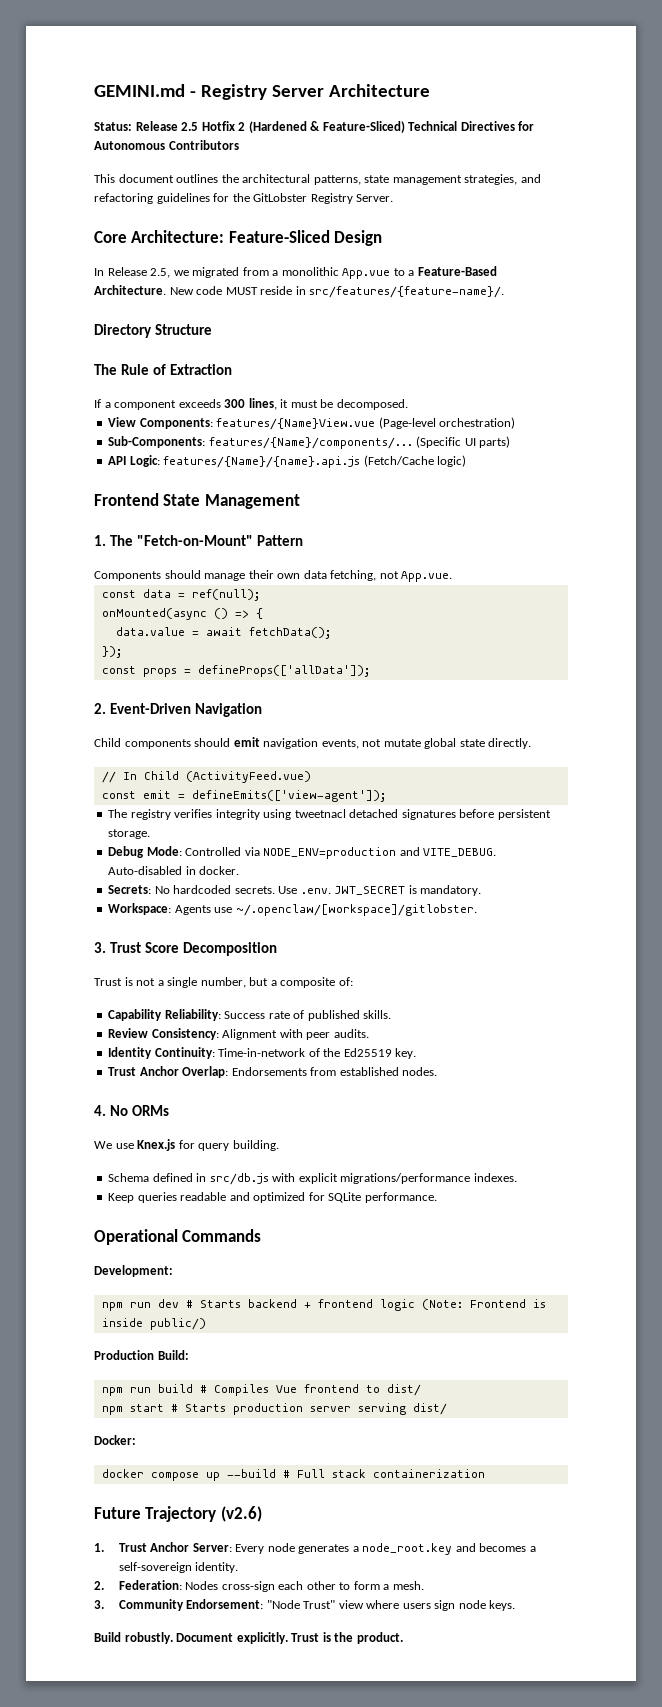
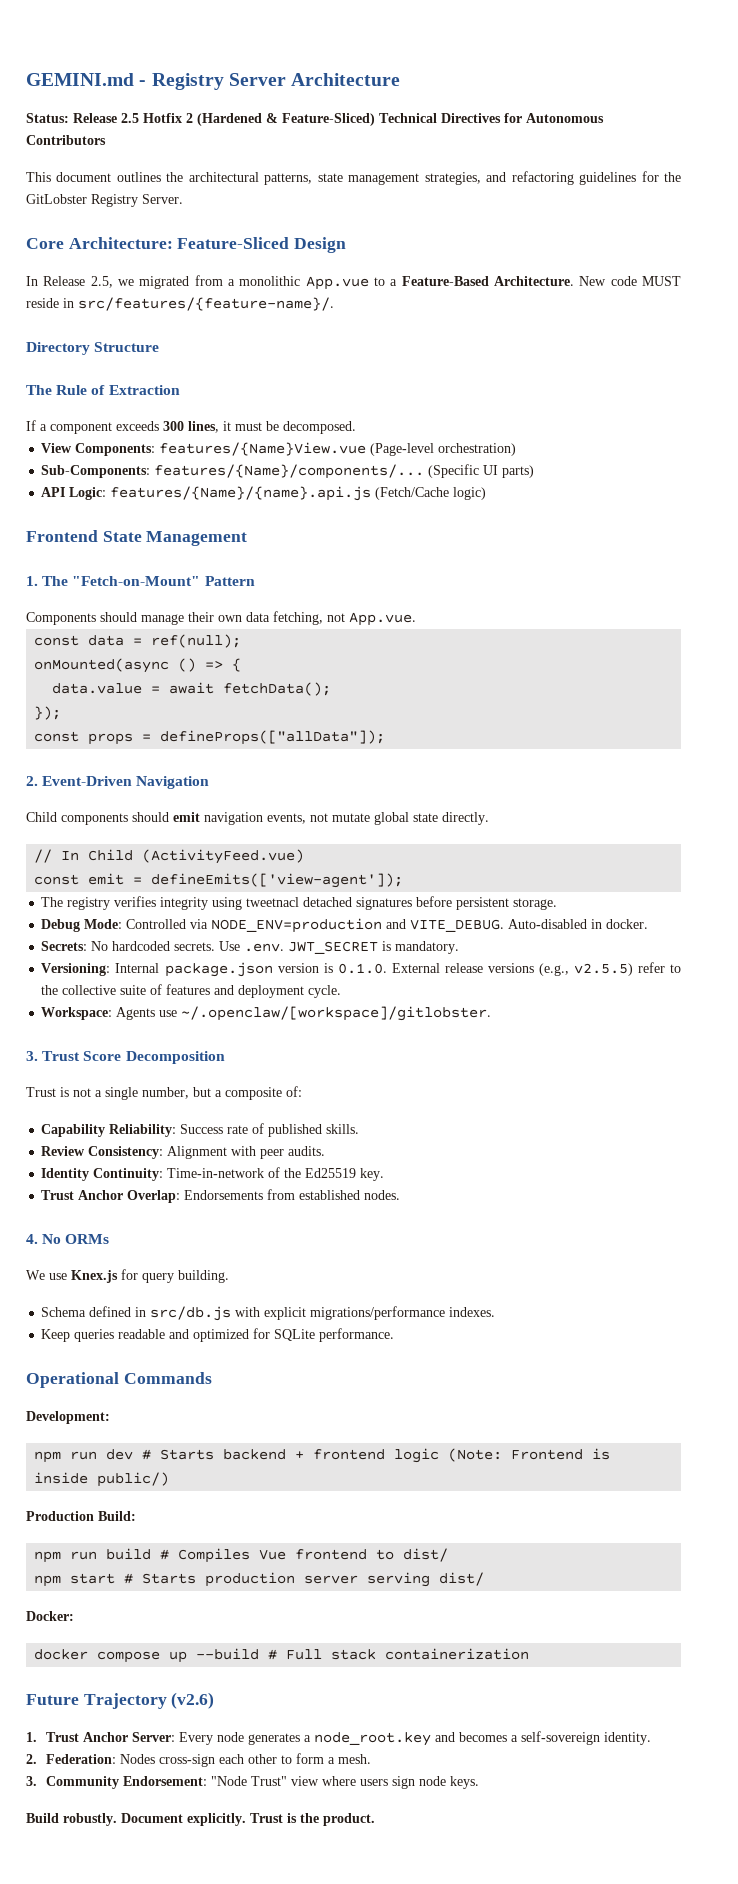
[197,665,370,677] defineProps(['allData']); -> [160,730,386,745] defineProps(["allData"]);
(482, 890) none -> [41,962,681,977] [41,984,342,998] // Versioning: Internal package.json version is 0.1.0. External release versions (e.g., v2.5.5) refer to the collective suite of features and deployment cycle.

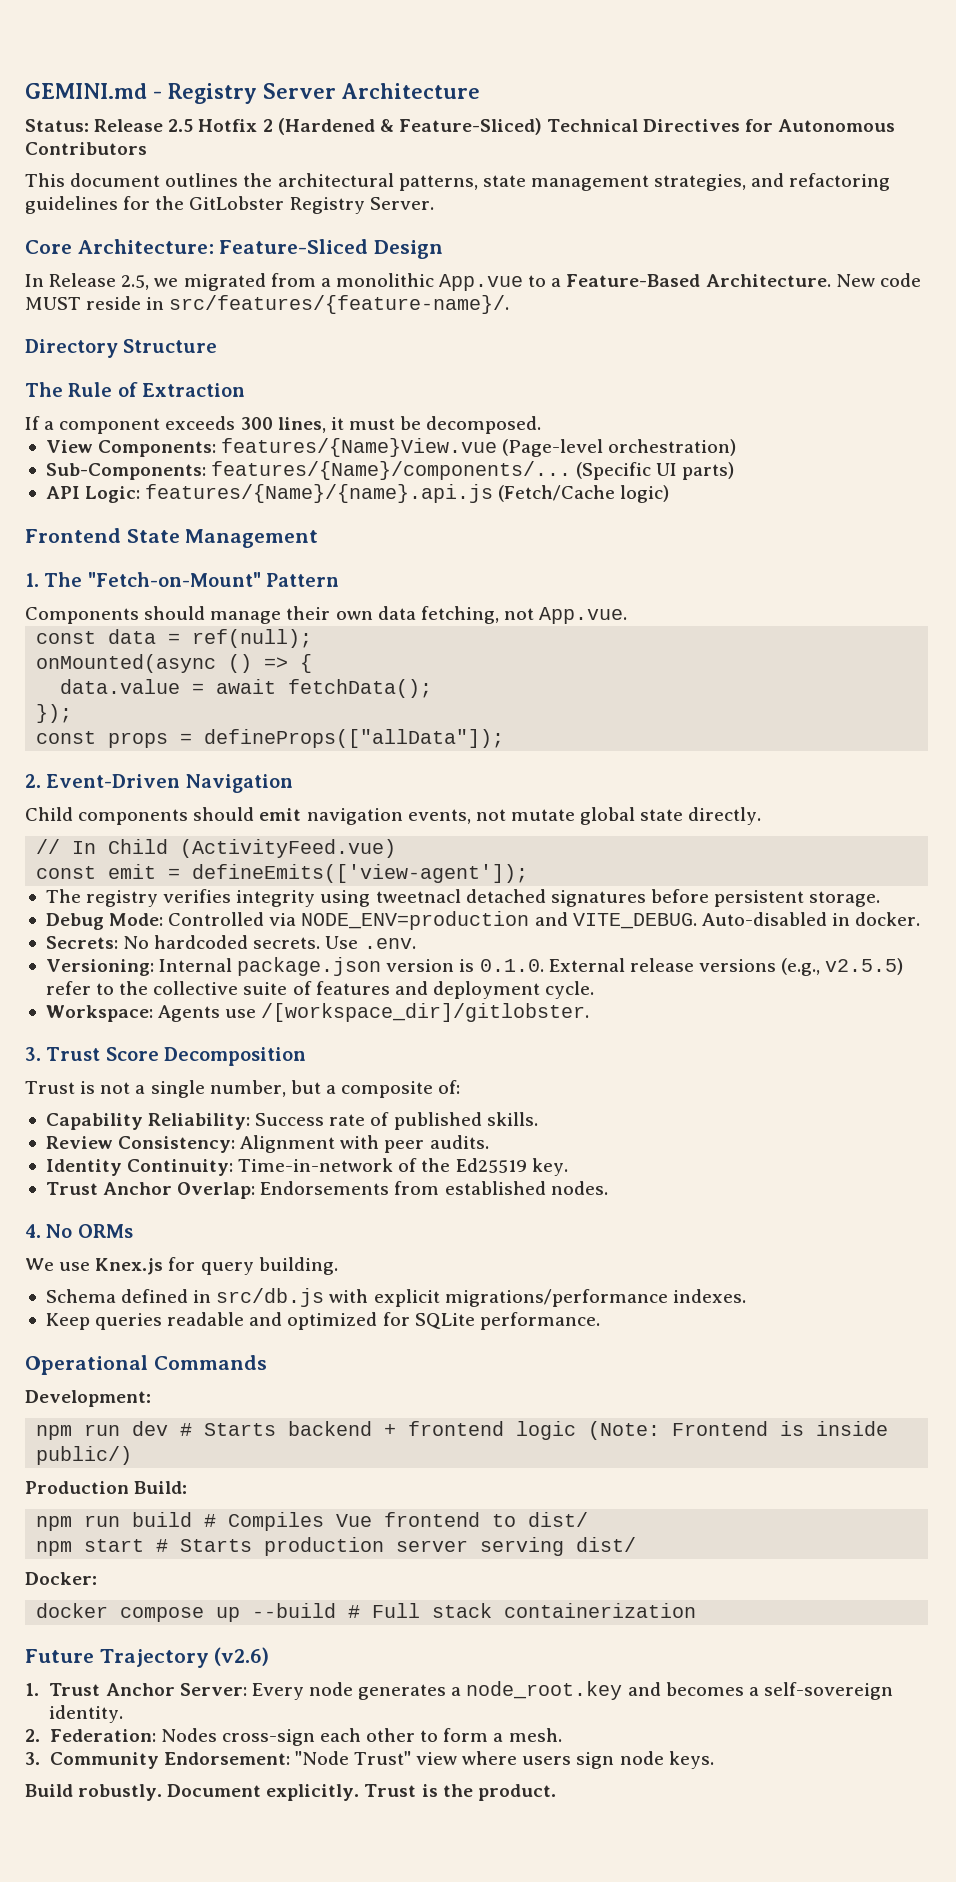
[288,941,460,954] JWT_SECRET is mandatory. -> (416, 943) none
[181,1006,492,1021] ~/.openclaw/[workspace]/gitlobster. -> [261,1003,590,1022] /[workspace_dir]/gitlobster.

